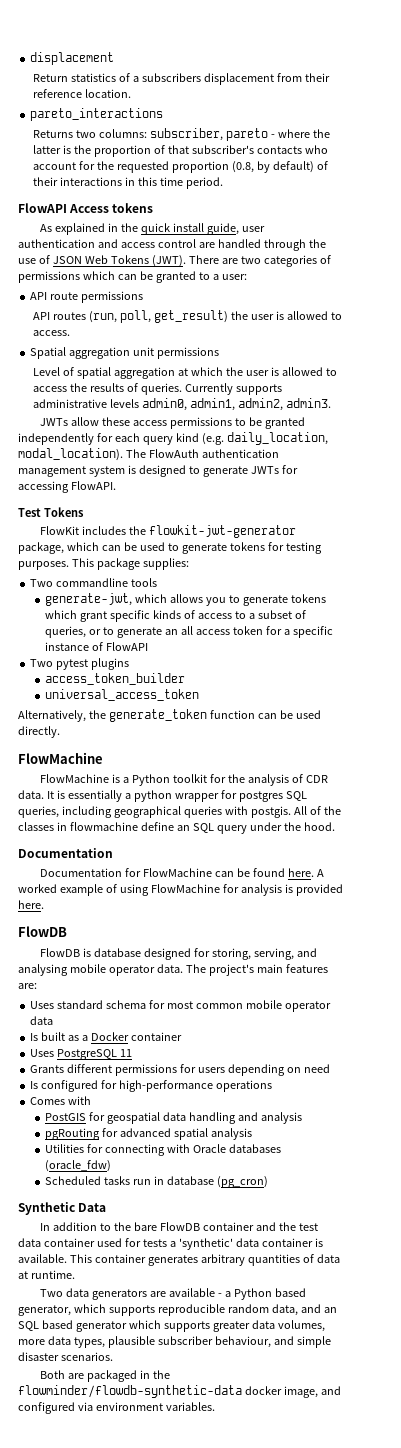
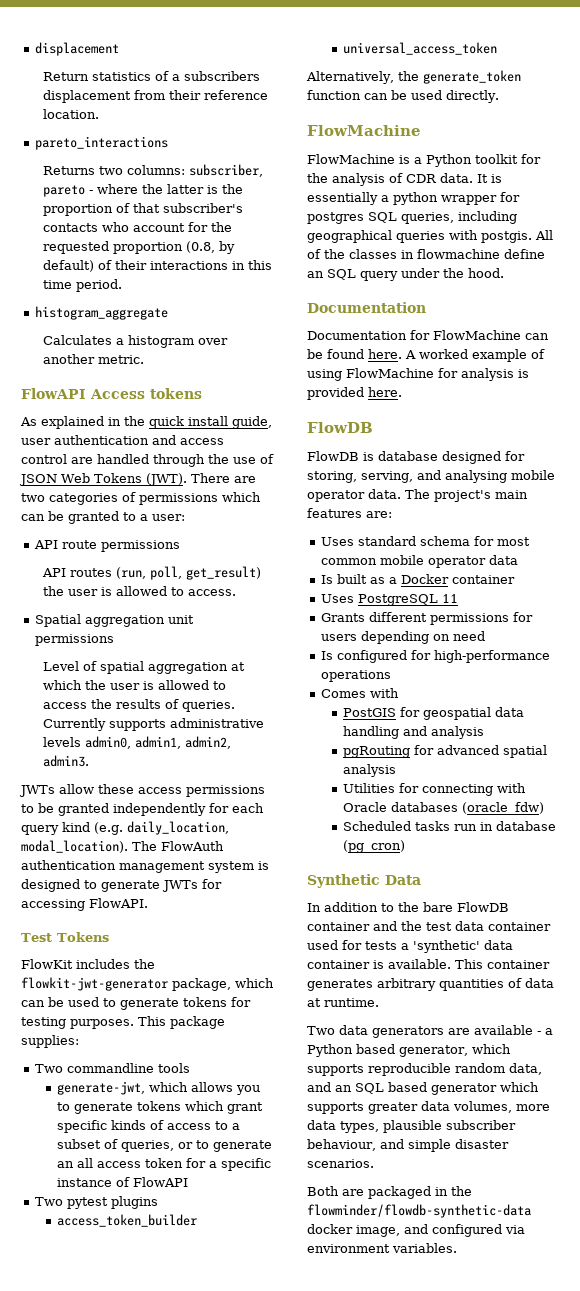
(224, 183) none -> [34,306,168,320] [43,335,229,348] [43,354,145,364] // histogram_aggregate // Calculates a histogram over another metric.

